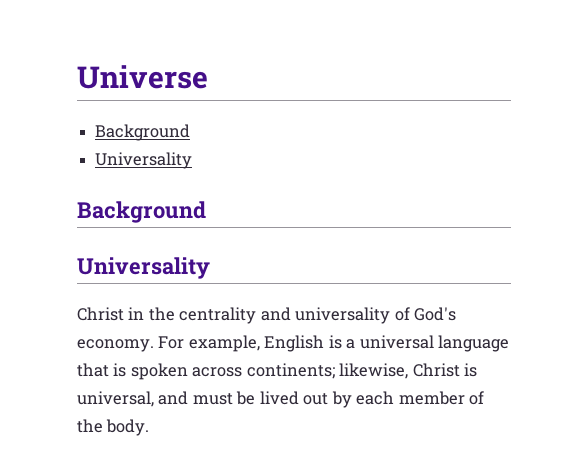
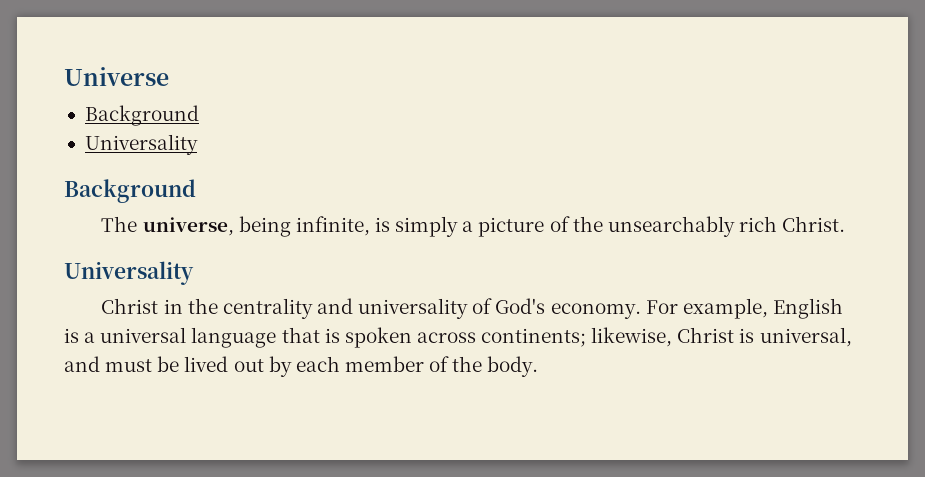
(206, 212) none -> [101,216,846,237] // The universe, being infinite, is simply a picture of the unsearchably rich Christ.

